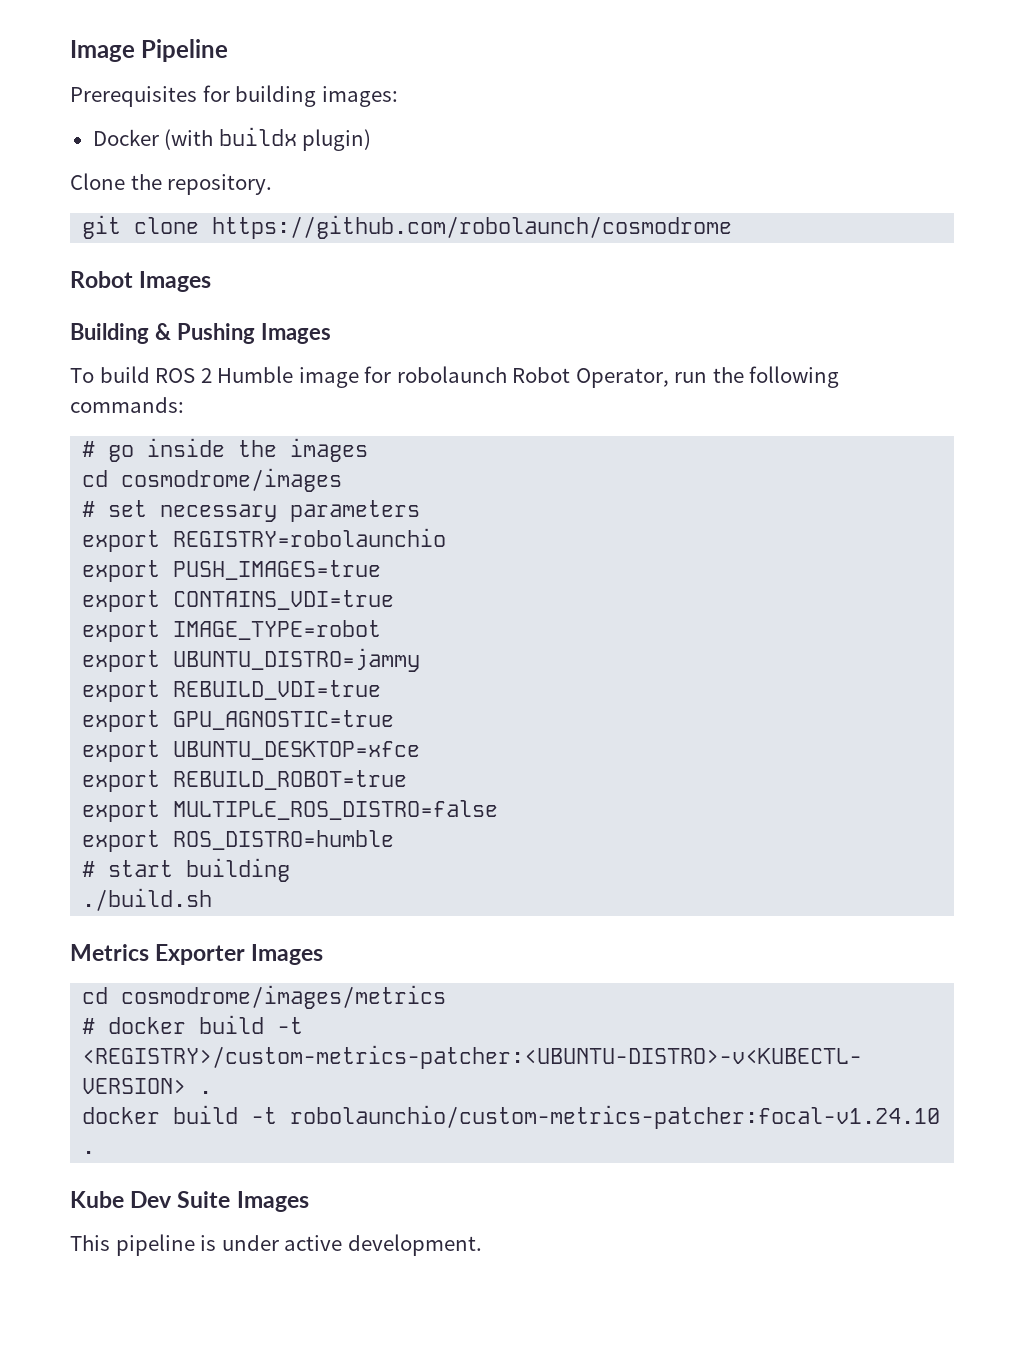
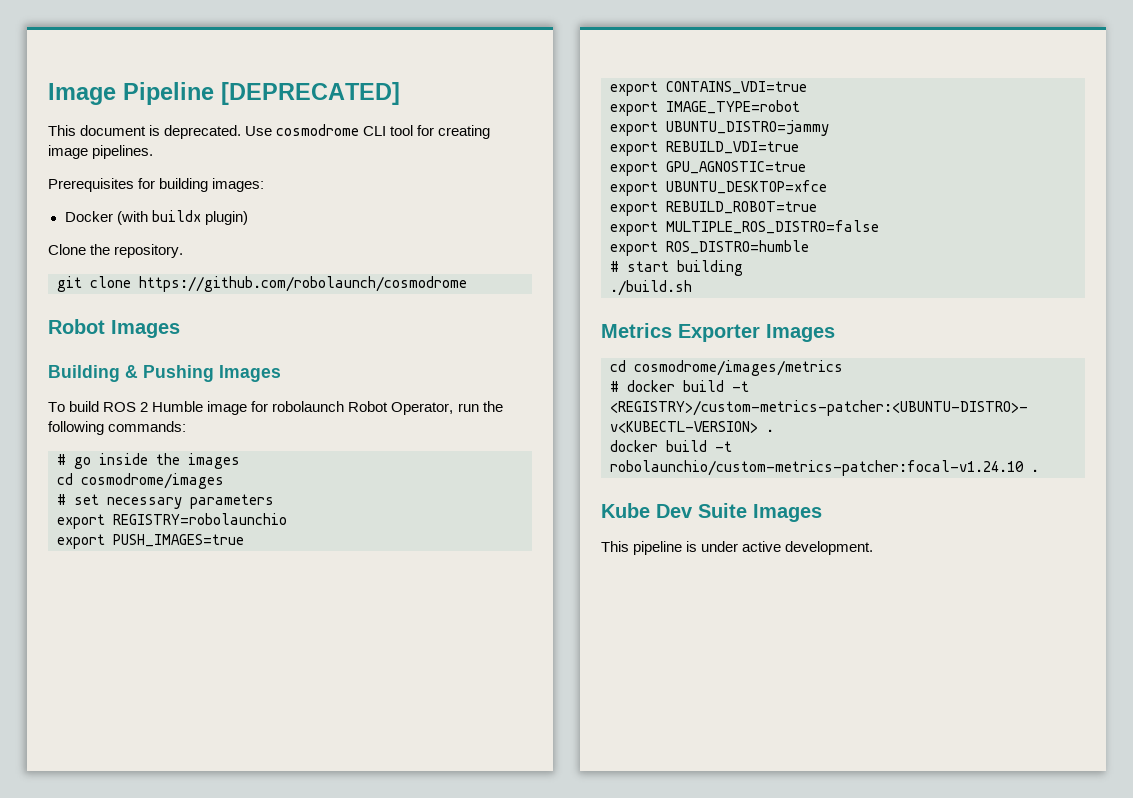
(229, 50) none -> [221,82,400,105] [48,124,491,139] [48,145,154,159] [DEPRECATED] // This document is deprecated. Use cosmodrome CLI tool for creating image pipelines.

